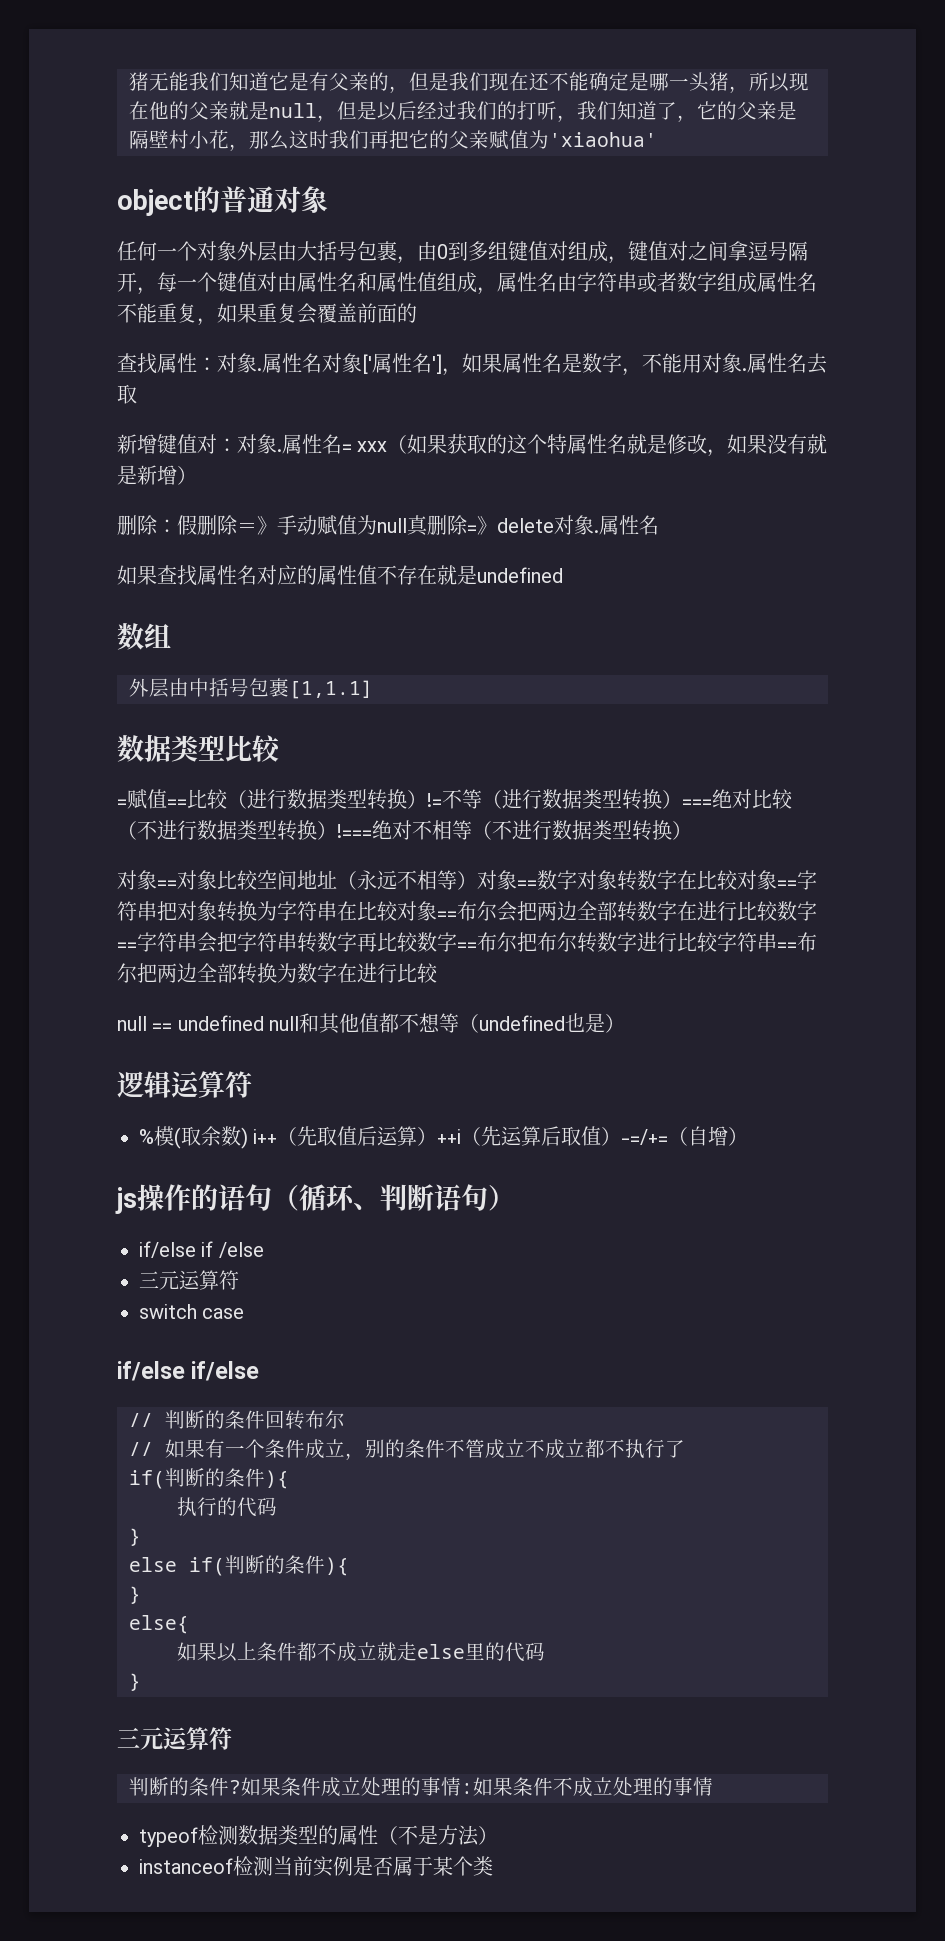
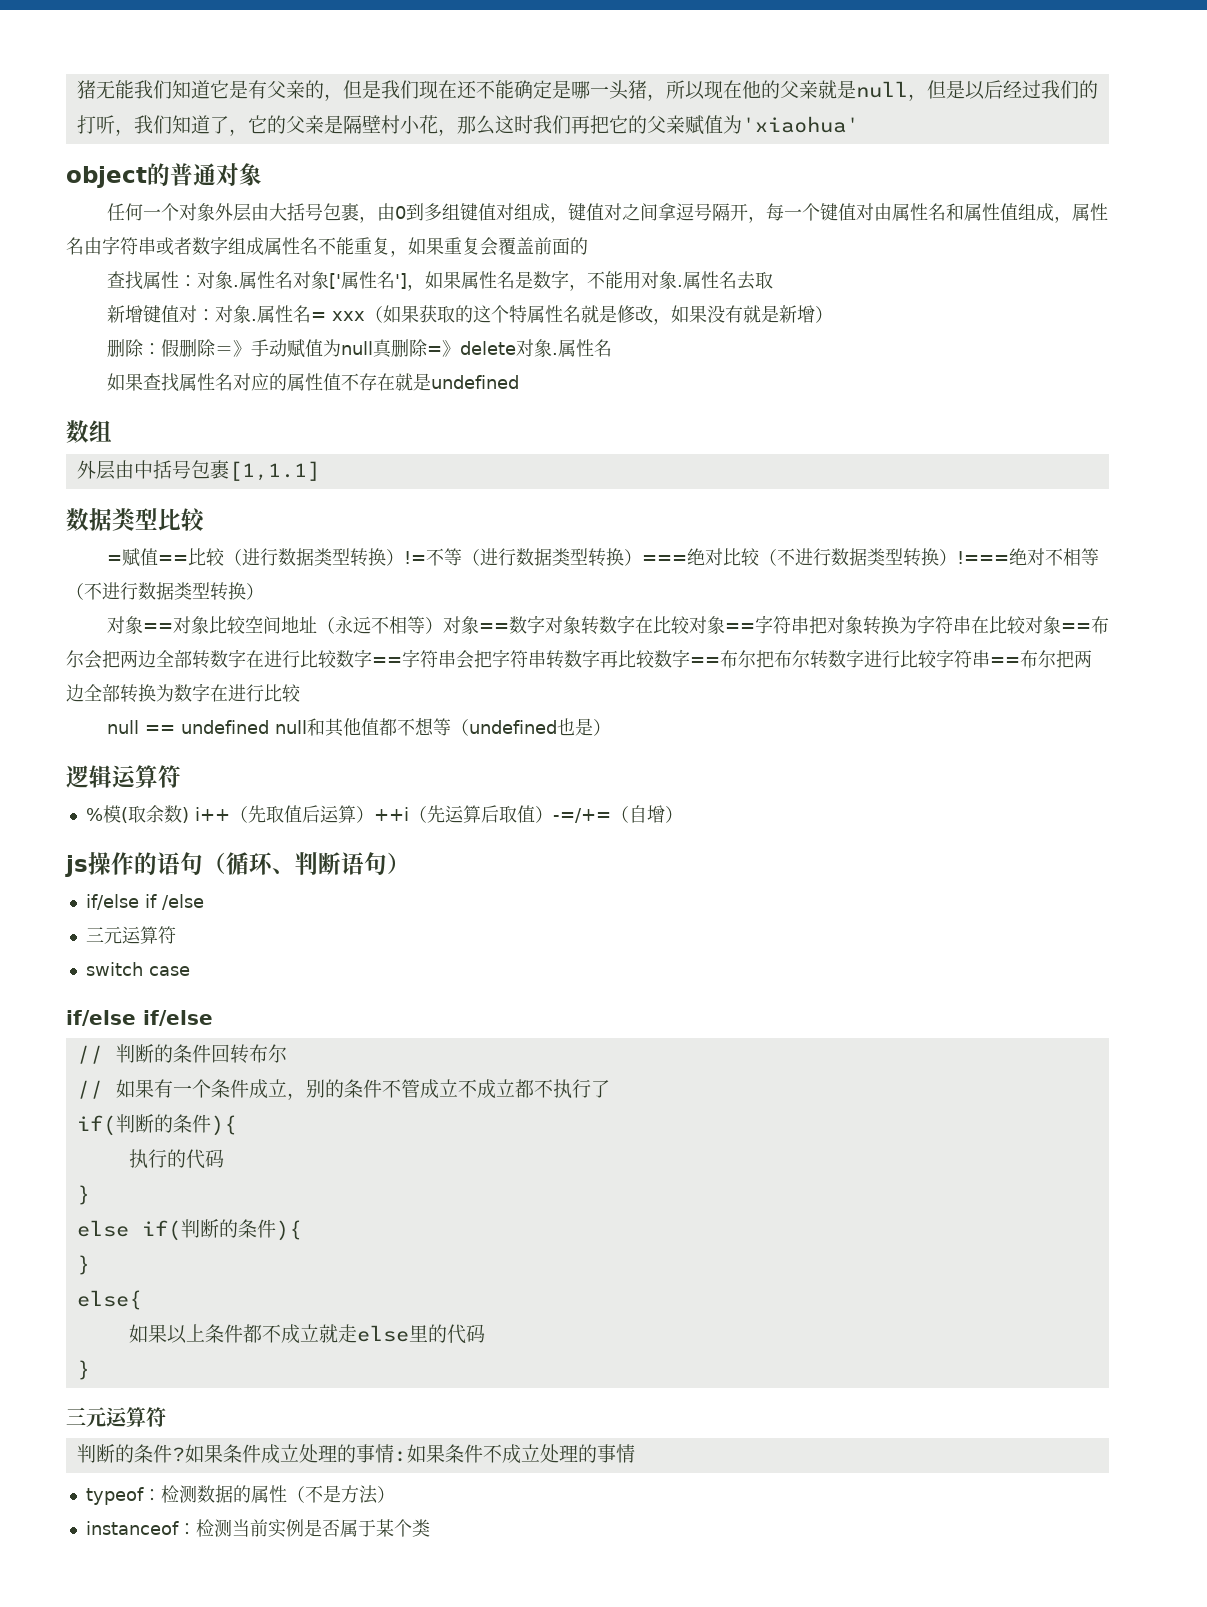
(198, 1837) none -> [142,1489,161,1501] ：
[278,1825,318,1845] 类型 -> (233, 1494) none
(233, 1866) none -> [177,1523,196,1535] ：

